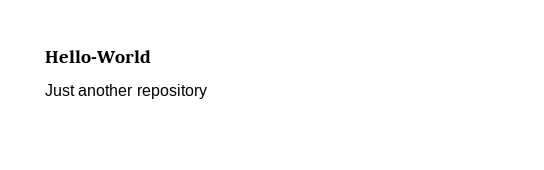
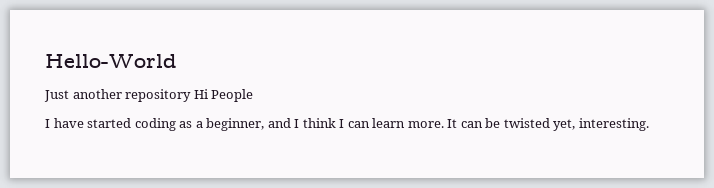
(207, 91) none -> [193,89,254,102] [45,118,649,131] Hi People // I have started coding as a beginner, and I think I can learn more. It can be twisted yet, interesting.

